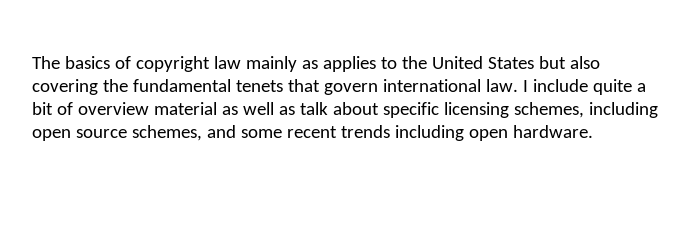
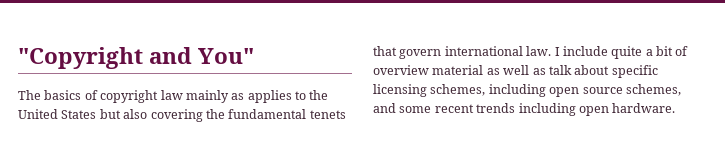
(32, 62) none -> [18,47,255,69] "Copyright and You" //

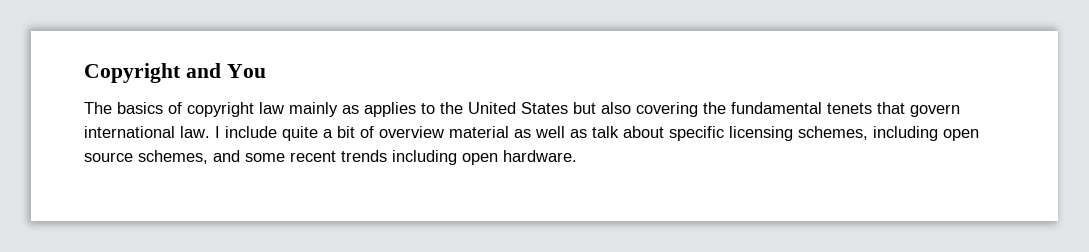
[18,47,255,69] "Copyright and You" -> [84,63,266,83] Copyright and You

